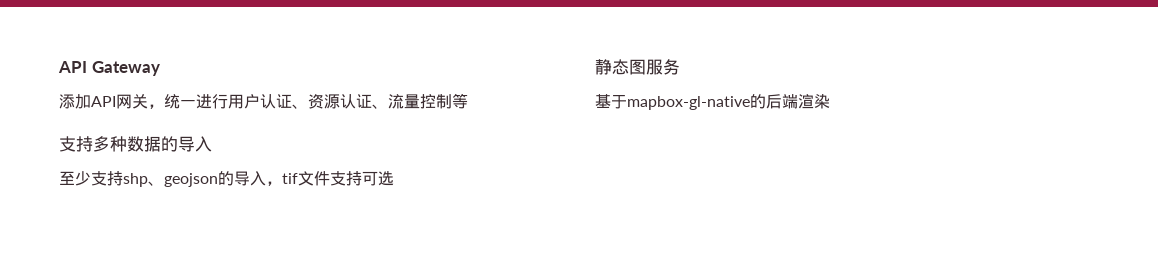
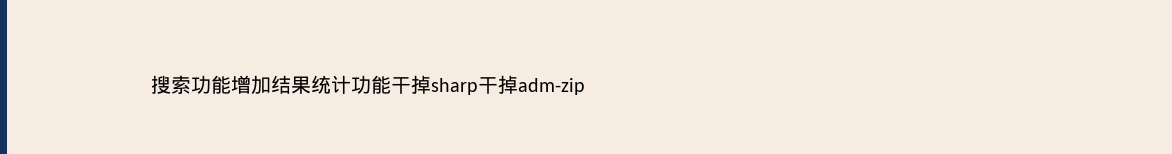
[58,61,160,76] [59,93,468,109] [59,136,212,152] [59,171,394,187] [595,59,680,75] [595,94,830,110] API Gateway // 添加API网关，统一进行用户认证、资源认证、流量控制等 // 支持多种数据的导入 // 至少支持shp、geojson的导入，tif文件支持可选 // 静态图服务 // 基于mapbox-gl-native的后端渲染 -> [151,75,586,95] 搜索功能增加结果统计功能干掉sharp干掉adm-zip

